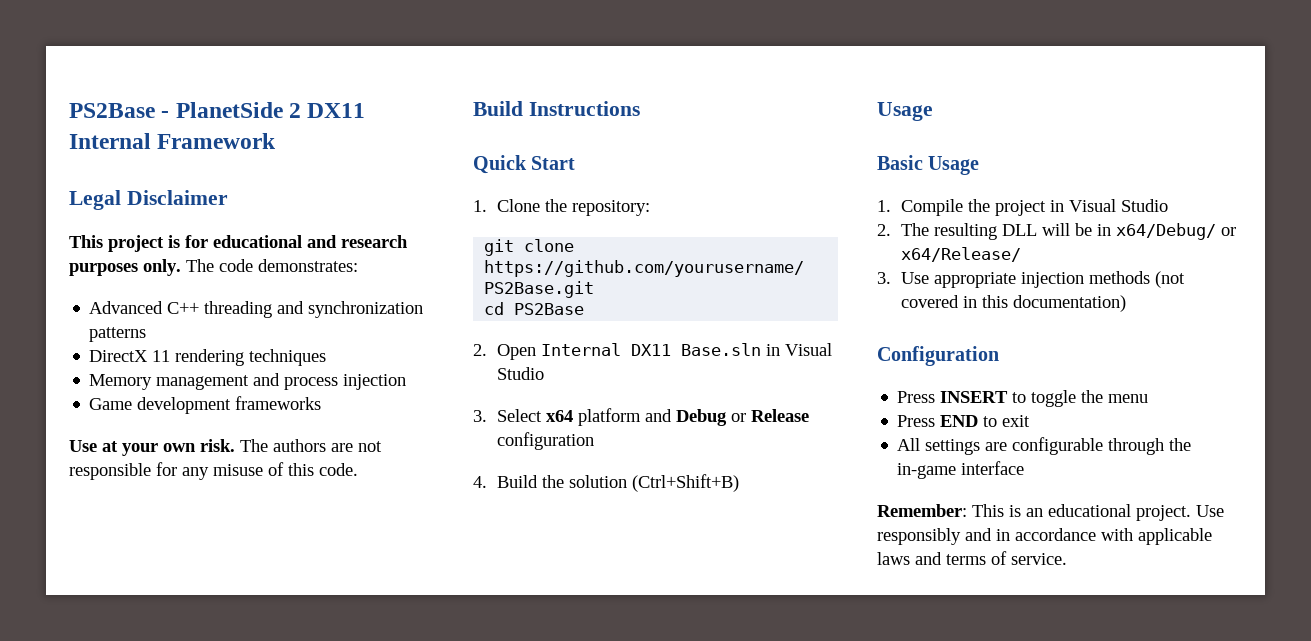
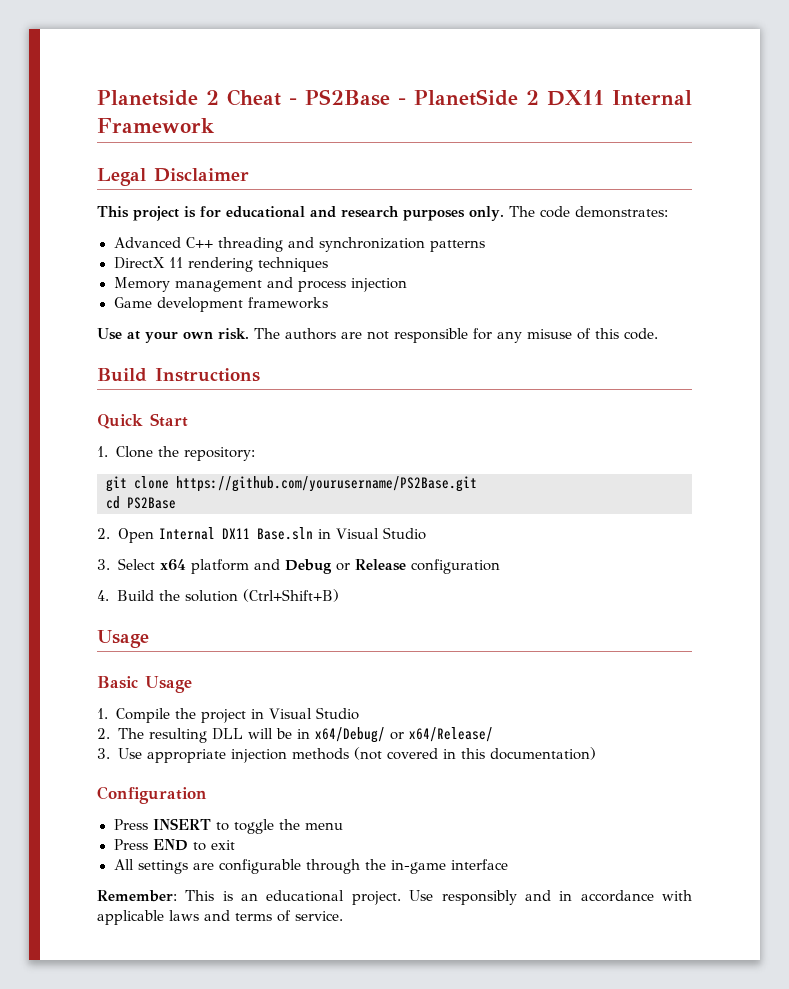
(69, 110) none -> [97,89,297,106] Planetside 2 Cheat -

